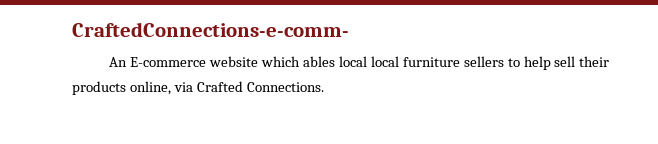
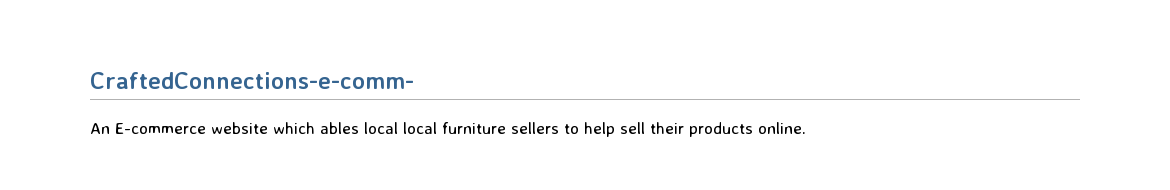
[129,81,324,95] online, via Crafted Connections. -> [758,122,806,134] online.

